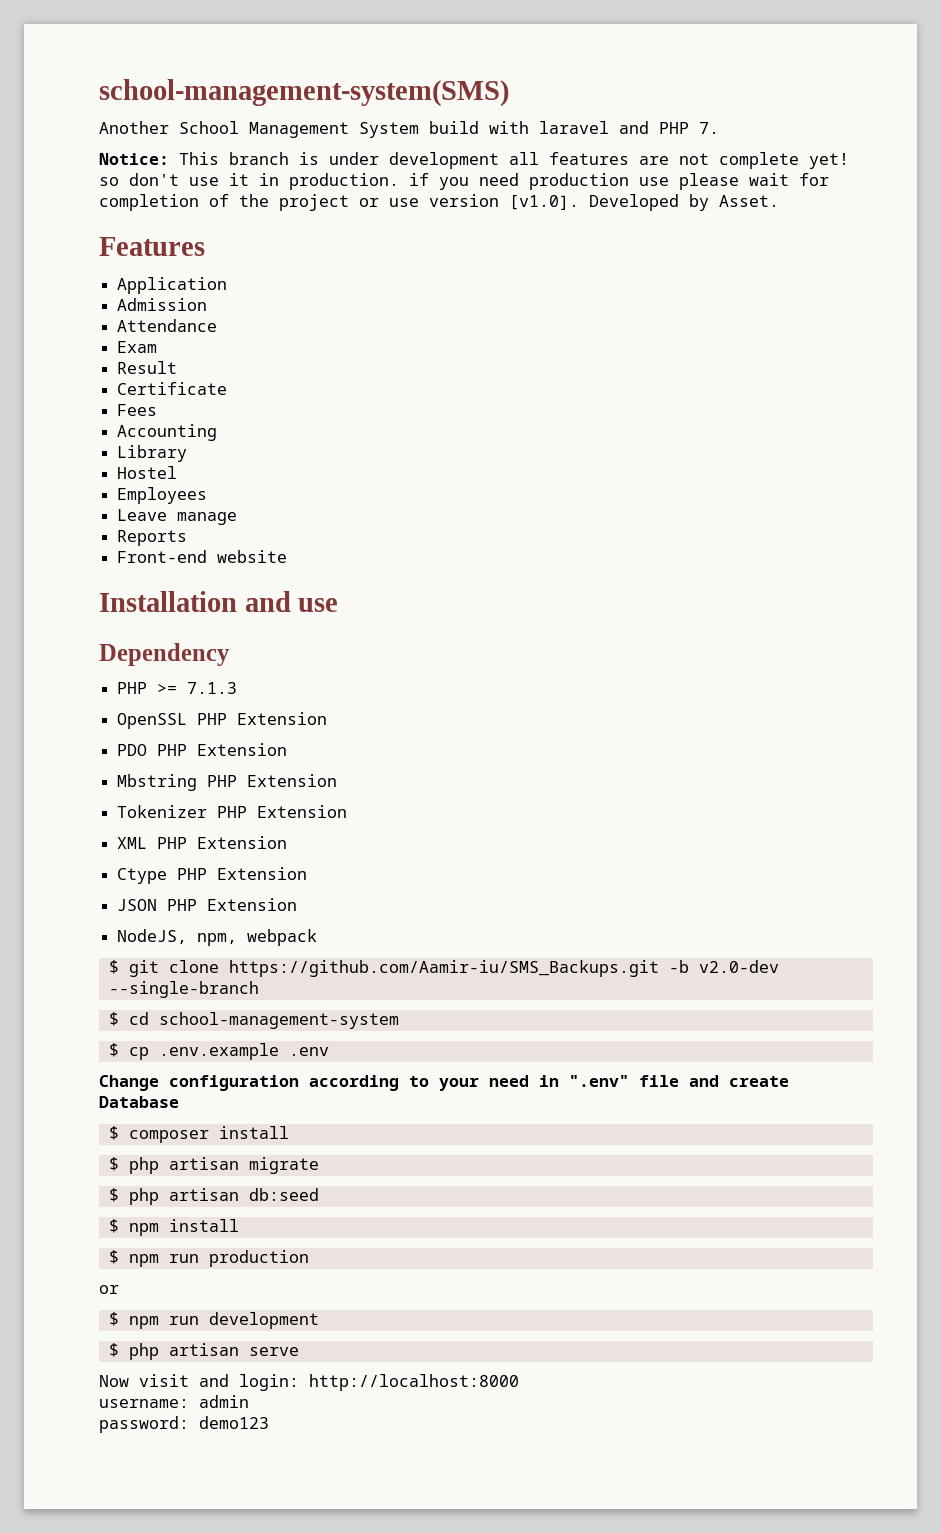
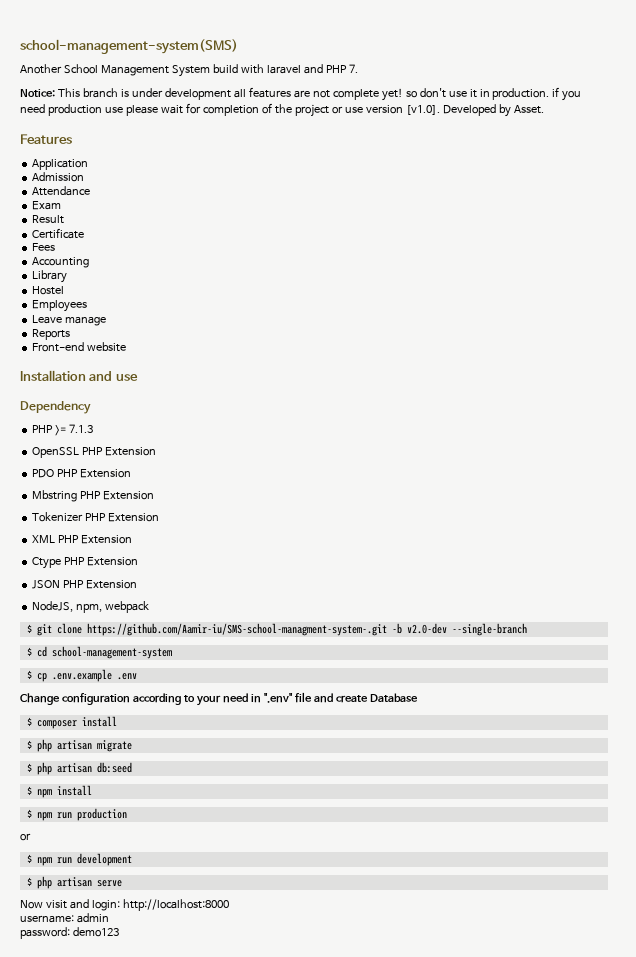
[228,960,659,977] https://github.com/Aamir-iu/SMS_Backups.git -> [86,623,387,636] https://github.com/Aamir-iu/SMS-school-managment-system-.git

